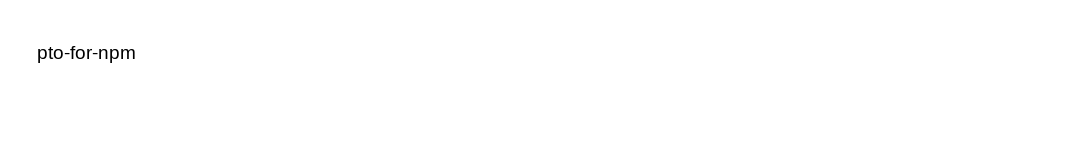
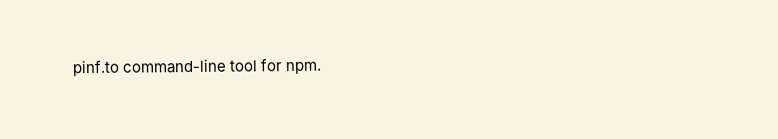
[37,46,136,63] pto-for-npm -> [72,58,323,77] pinf.to command-line tool for npm.

